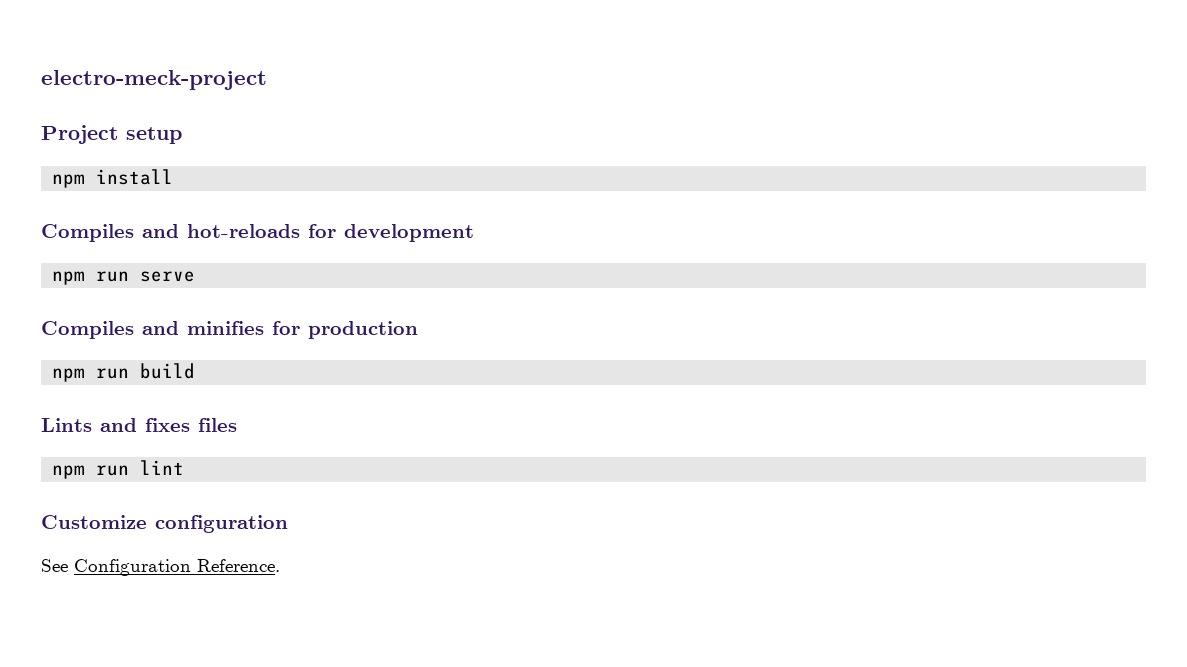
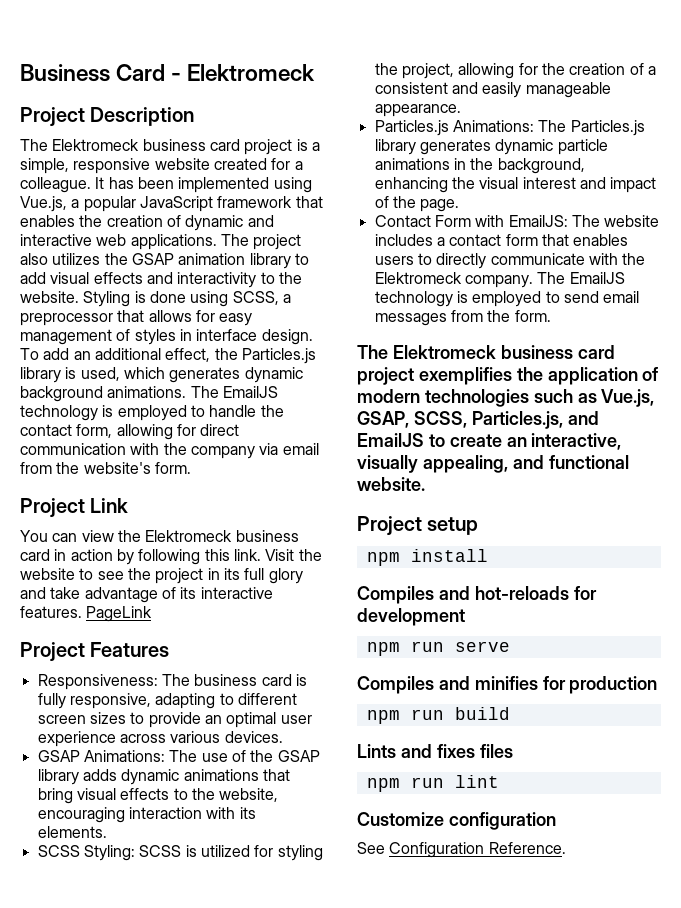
[41,70,267,90] electro-meck-project -> [20,64,316,82] [20,107,195,127] [20,139,320,155] [20,158,303,174] [20,177,312,193] [20,196,323,212] [20,215,274,231] [20,234,302,250] [20,253,309,269] [20,272,302,288] [20,291,291,307] [20,310,253,326] [20,329,313,345] [20,348,316,364] [20,367,303,383] [20,386,278,402] [20,405,284,421] [20,424,240,440] [20,443,319,459] [20,462,191,474] [20,498,129,518] [20,530,299,542] [20,549,322,565] [20,568,303,584] [20,587,273,603] [20,606,153,622] [20,642,170,662] [37,674,307,690] [37,693,297,709] [37,712,312,728] [37,731,283,747] [37,750,320,762] [37,769,290,785] [37,788,279,804] [37,807,256,823] [37,826,107,838] [37,845,323,861] [374,63,656,79] [374,82,611,98] [374,104,461,117] [374,120,645,136] [374,139,608,155] [374,158,585,174] [374,177,657,193] [374,196,460,212] [374,215,660,227] [374,234,629,246] [374,253,646,269] [374,272,625,288] [374,291,640,307] [374,310,551,326] [357,345,615,359] [357,367,659,385] [357,389,655,407] [357,411,599,429] [357,433,622,450] [357,455,629,473] [357,477,425,491] Business Card - Elektromeck // Project Description // The Elektromeck business card project is a simple, responsive website created for a colleague. It has been implemented using Vue.js, a popular JavaScript framework that enables the creation of dynamic and interactive web applications. The project also utilizes the GSAP animation library to add visual effects and interactivity to the website. Styling is done using SCSS, a preprocessor that allows for easy management of styles in interface design. To add an additional effect, the Particles.js library is used, which generates dynamic background animations. The EmailJS technology is employed to handle the contact form, allowing for direct communication with the company via email from the website's form. // Project Link // You can view the Elektromeck business card in action by following this link. Visit the website to see the project in its full glory and take advantage of its interactive features. PageLink // Project Features // Responsiveness: The business card is fully responsive, adapting to different screen sizes to provide an optimal user experience across various devices. // GSAP Animations: The use of the GSAP library adds dynamic animations that bring visual effects to the website, encouraging interaction with its elements. // SCSS Styling: SCSS is utilized for styling the project, allowing for the creation of a consistent and easily manageable appearance. // Particles.js Animations: The Particles.js library generates dynamic particle animations in the background, enhancing the visual interest and impact of the page. // Contact Form with EmailJS: The website includes a contact form that enables users to directly communicate with the Elektromeck company. The EmailJS technology is employed to send email messages from the form. // The Elektromeck business card project exemplifies the application of modern technologies such as Vue.js, GSAP, SCSS, Particles.js, and EmailJS to create an interactive, visually appealing, and functional website.

